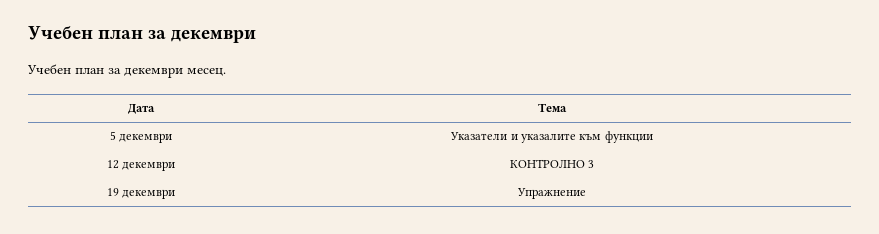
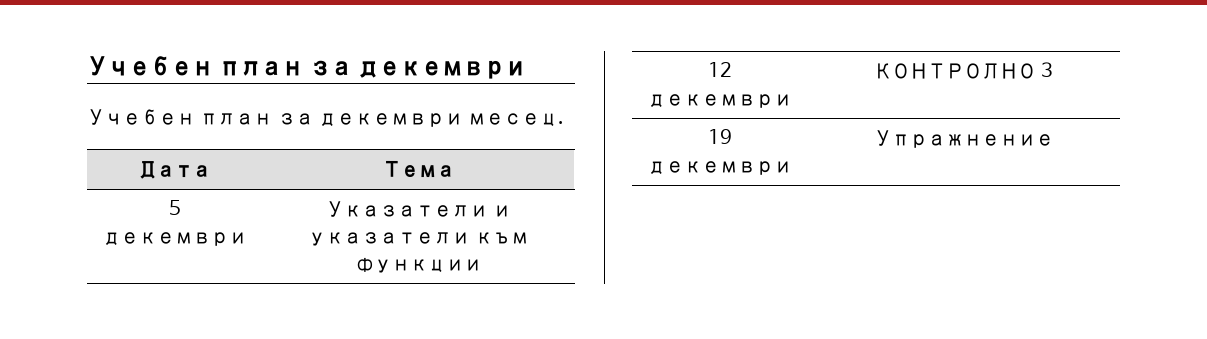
[521,133,576,143] указалите -> [307,232,470,246] указатели

